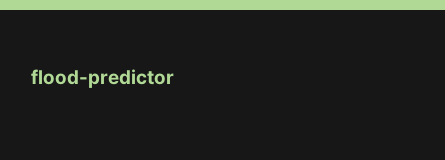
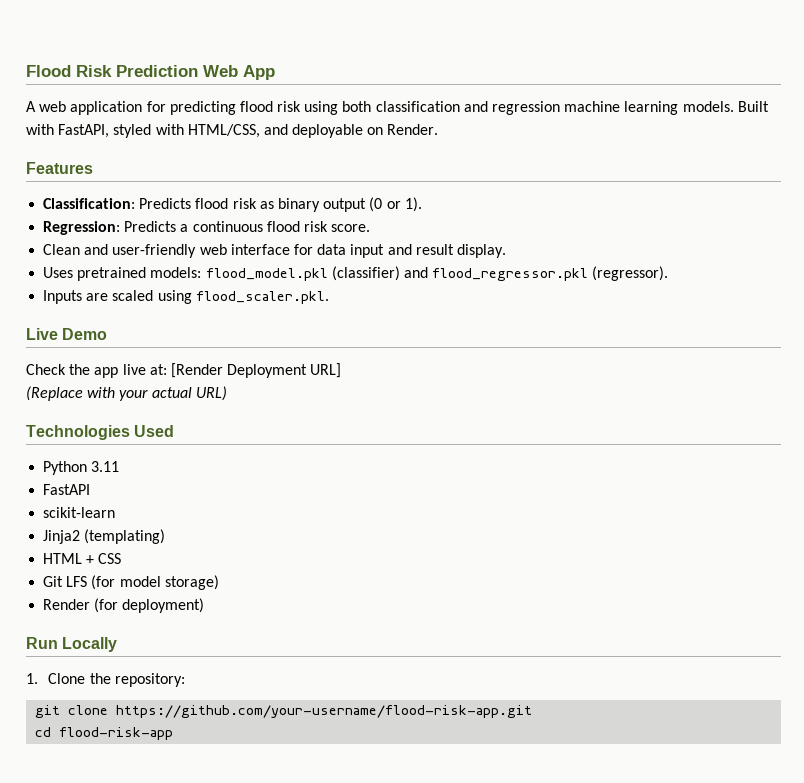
[31,69,174,88] flood-predictor -> [26,65,275,80] [26,101,769,115] [26,124,439,138] [26,162,93,174] [43,197,422,212] [43,221,371,235] [43,244,506,258] [43,266,669,281] [43,290,329,304] [26,328,108,340] [26,363,342,378] [26,386,227,401] [26,425,175,440] [43,461,120,475] [43,484,91,495] [43,507,116,518] [43,529,166,544] [43,553,122,564] [43,575,219,590] [43,598,205,613] [26,637,118,652] [26,673,185,687] [35,705,533,718] [35,727,174,740] Flood Risk Prediction Web App // A web application for predicting flood risk using both classification and regression machine learning models. Built with FastAPI, styled with HTML/CSS, and deployable on Render. // Features // Classification: Predicts flood risk as binary output (0 or 1). // Regression: Predicts a continuous flood risk score. // Clean and user-friendly web interface for data input and result display. // Uses pretrained models: flood_model.pkl (classifier) and flood_regressor.pkl (regressor). // Inputs are scaled using flood_scaler.pkl. // Live Demo // Check the app live at: [Render Deployment URL] // (Replace with your actual URL) // Technologies Used // Python 3.11 // FastAPI // scikit-learn // Jinja2 (templating) // HTML + CSS // Git LFS (for model storage) // Render (for deployment) // Run Locally // 1. Clone the repository: // git clone https://github.com/your-username/flood-risk-app.git // cd flood-risk-app

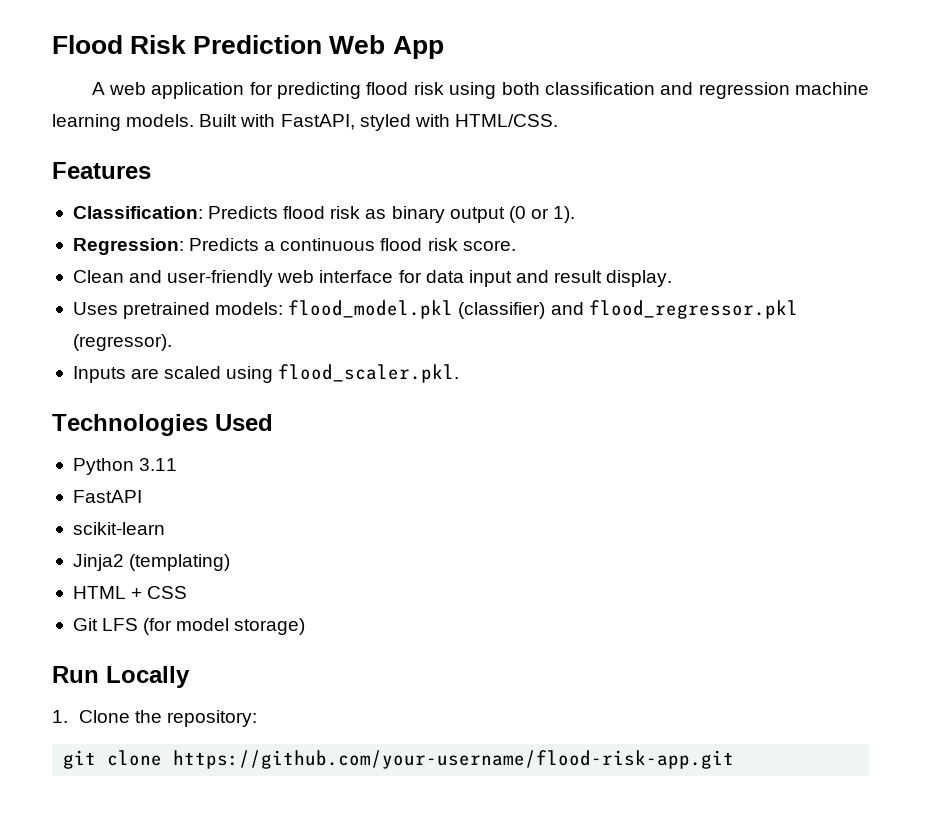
[187,124,439,138] HTML/CSS, and deployable on Render. -> [454,114,558,127] HTML/CSS.
[26,328,108,340] [26,363,342,378] [26,386,227,401] // Live Demo // Check the app live at: [Render Deployment URL] // (Replace with your actual URL) -> (460, 373) none
[43,598,205,613] // Render (for deployment) -> (306, 626) none
[35,727,174,740] // cd flood-risk-app -> (735, 759) none

